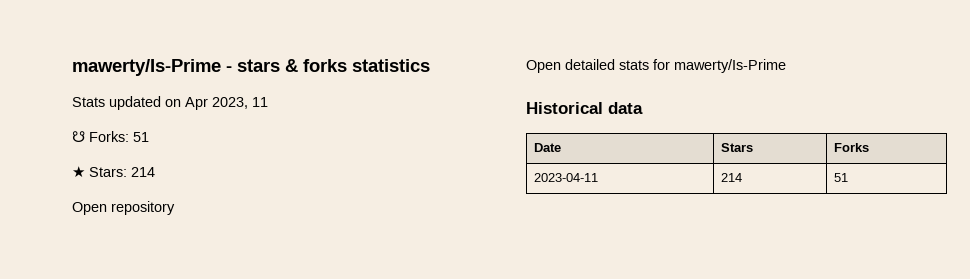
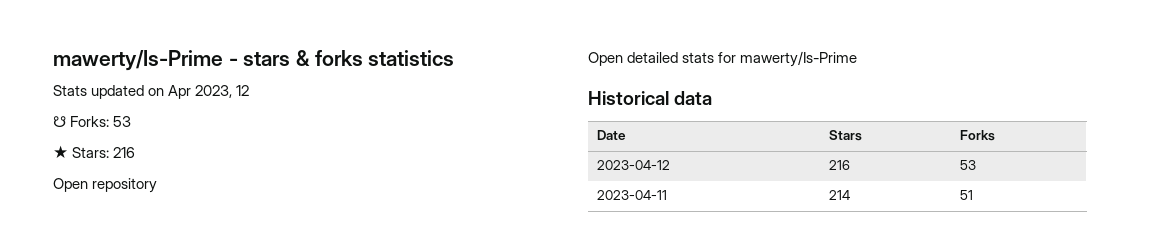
[252,97,268,107] 11 -> [236,85,250,96] 12
[133,132,149,142] 51 -> [113,116,132,127] 53
[131,167,155,177] 214 -> [113,147,136,158] 216
(869, 147) none -> [596,160,670,170] [828,160,850,170] [959,160,976,170] // 2023-04-12 | 216 | 53

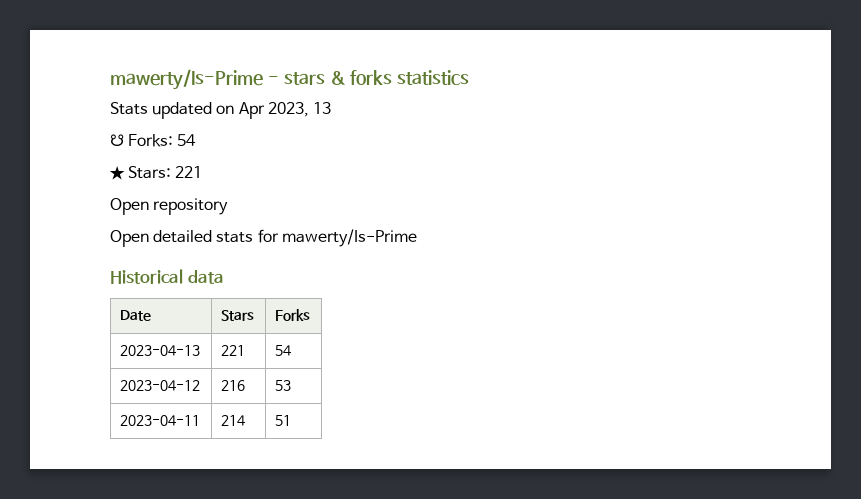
[236,85,250,96] 12 -> [312,102,331,114] 13
[113,116,132,127] 53 -> [177,134,197,146] 54
[113,147,136,158] 216 -> [175,166,203,178] 221
(995, 135) none -> [120,345,201,356] [221,345,246,356] [275,345,292,356] // 2023-04-13 | 221 | 54

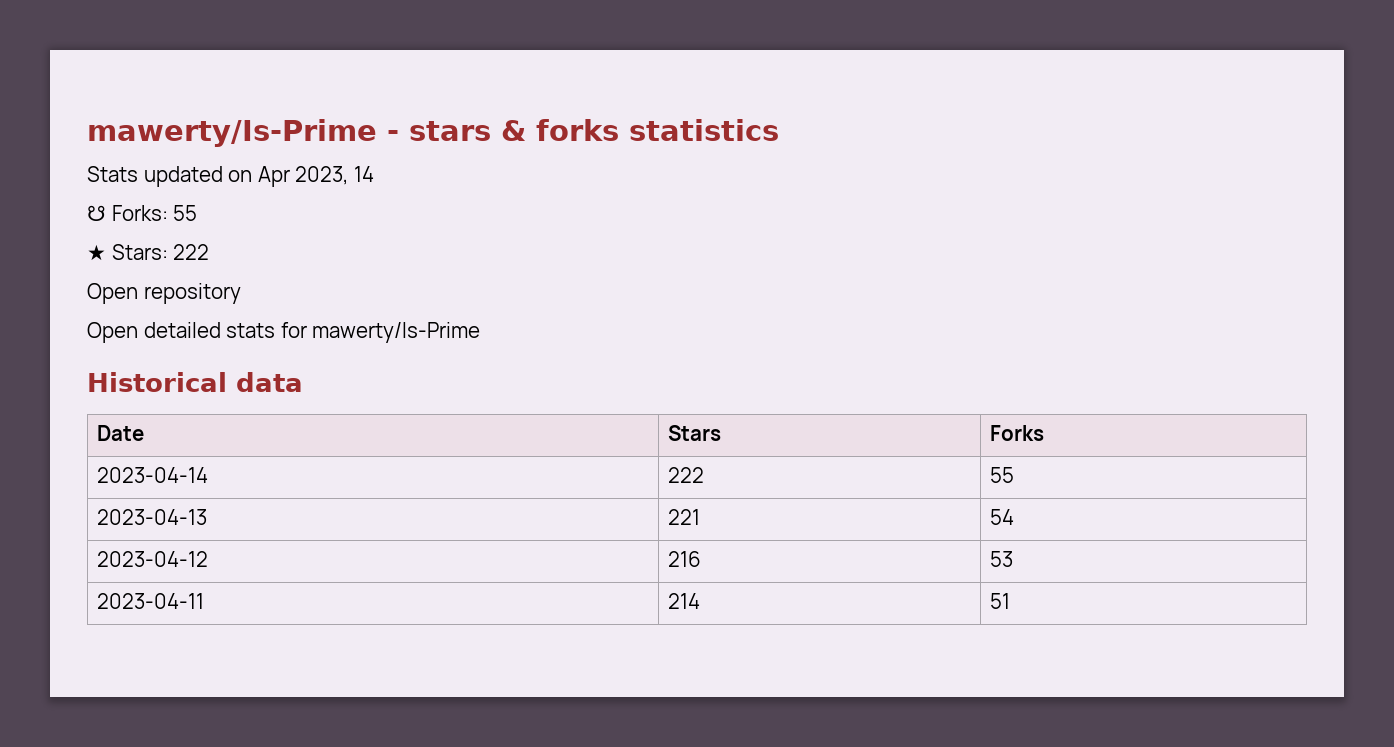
[312,102,331,114] 13 -> [353,166,374,182] 14
[177,134,197,146] 54 -> [173,205,198,221] 55
[175,166,203,178] 221 -> [173,244,210,260] 222
(311, 315) none -> [97,467,209,483] [668,467,705,483] [990,467,1015,483] // 2023-04-14 | 222 | 55

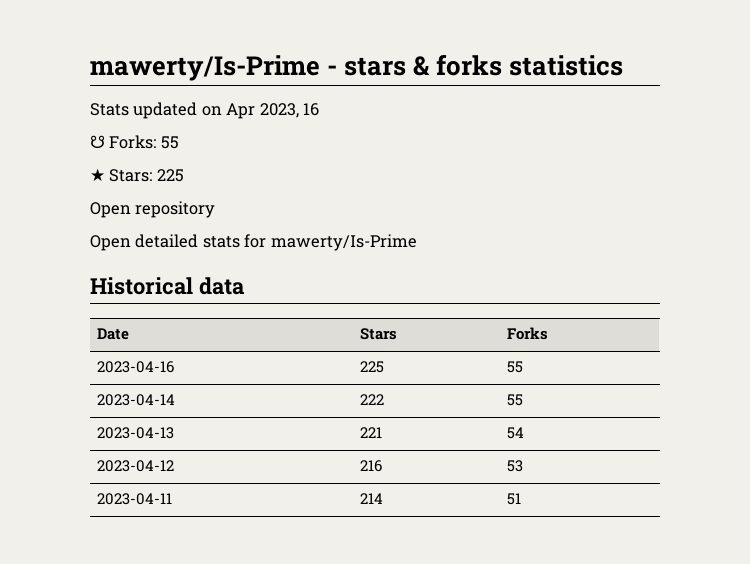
[353,166,374,182] 14 -> [303,103,320,116] 16
[173,244,210,260] 222 -> [156,169,184,182] 225
(1045, 433) none -> [96,361,174,373] [359,361,384,373] [506,361,523,373] // 2023-04-16 | 225 | 55

